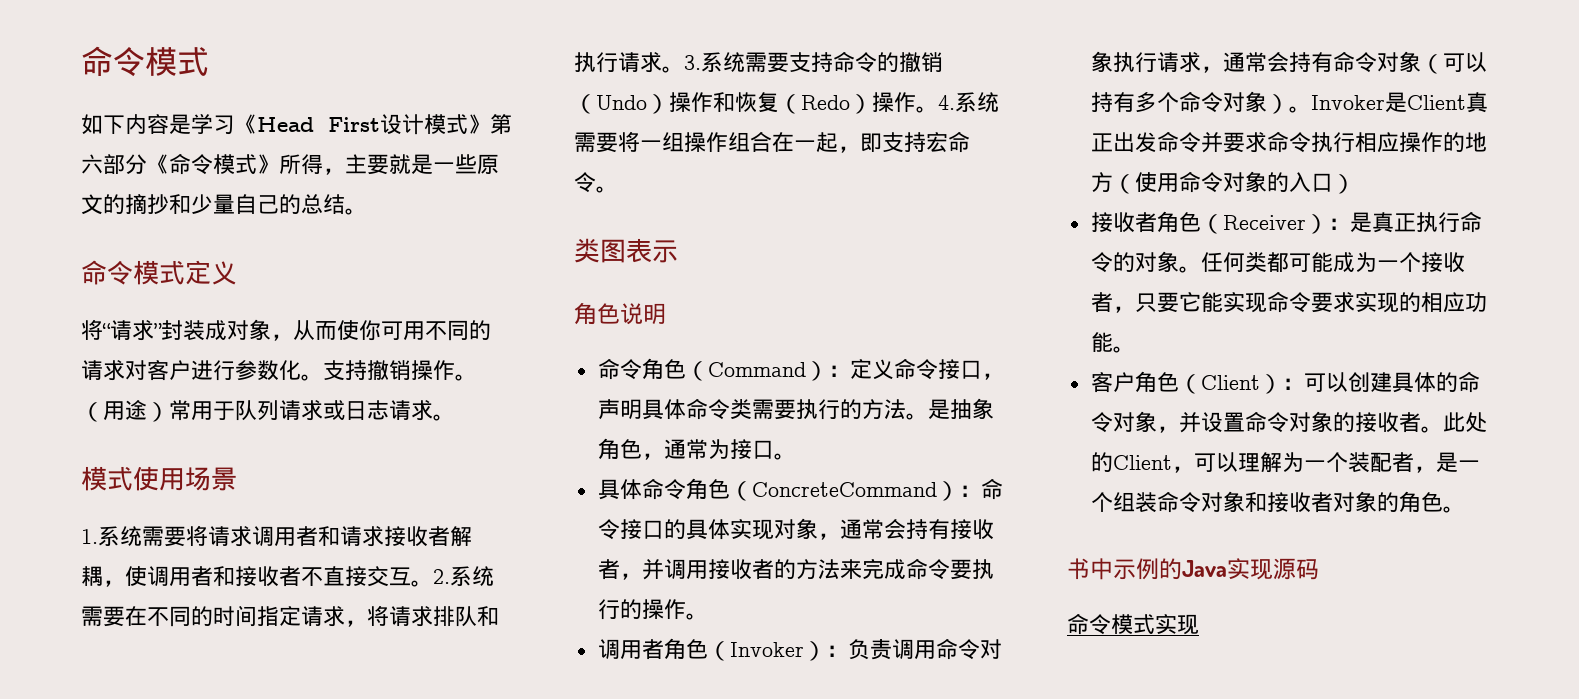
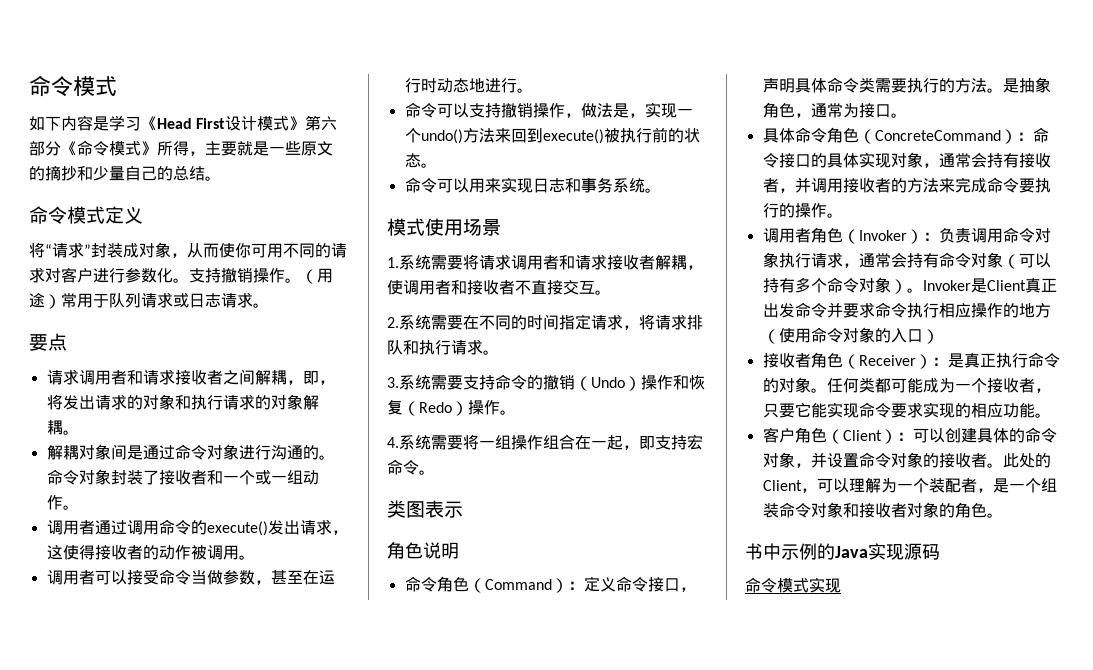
(455, 417) none -> [29,333,67,351] [46,369,335,385] [46,394,319,410] [46,420,79,435] [46,444,335,460] [46,469,319,485] [46,495,79,510] [46,519,348,536] [46,545,255,560] [46,569,335,585] [404,78,533,93] [404,102,693,118] [404,127,700,144] [404,153,437,168] [404,177,661,193] // 要点 // 请求调用者和请求接收者之间解耦，即，将发出请求的对象和执行请求的对象解耦。 // 解耦对象间是通过命令对象进行沟通的。命令对象封装了接收者和一个或一组动作。 // 调用者通过调用命令的execute()发出请求，这使得接收者的动作被调用。 // 调用者可以接受命令当做参数，甚至在运行时动态地进行。 // 命令可以支持撤销操作，做法是，实现一个undo()方法来回到execute()被执行前的状态。 // 命令可以用来实现日志和事务系统。
(433, 583) none -> (611, 292) //
(684, 69) none -> (499, 352) //
(938, 109) none -> (516, 412) //

